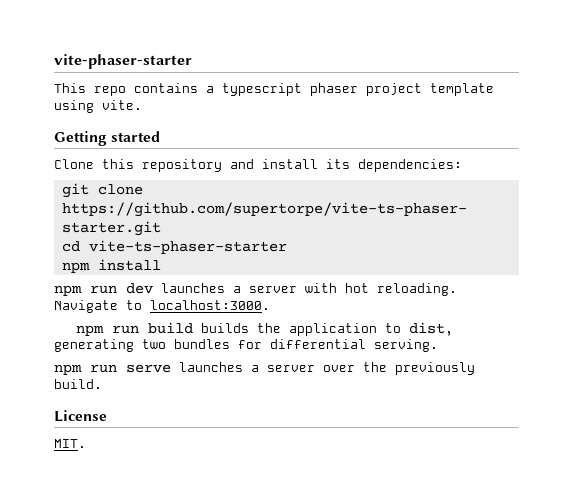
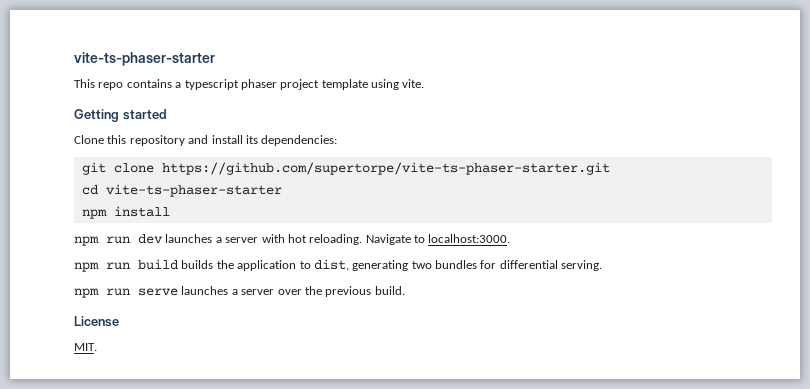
[54,54,192,69] vite-phaser-starter -> [74,52,215,66] vite-ts-phaser-starter
[395,362,475,375] previously -> [325,286,372,297] previous

